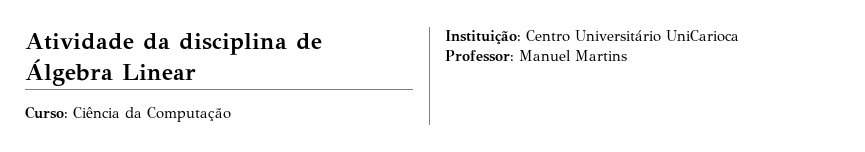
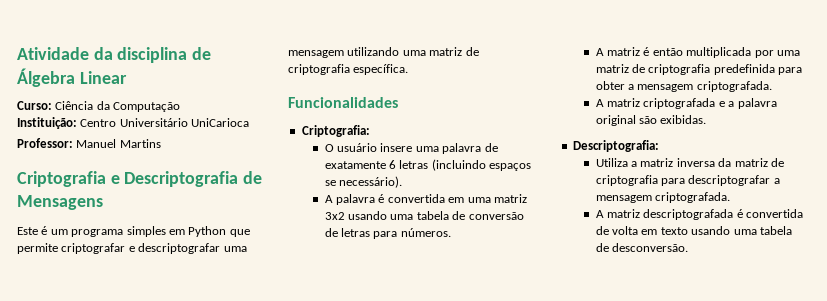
(627, 55) none -> [17,171,263,187] [17,195,103,210] [17,226,250,237] [17,243,247,254] [288,47,479,58] [288,64,409,75] [288,97,398,108] [301,125,370,137] [324,143,498,154] [324,159,532,171] [324,176,403,188] [324,194,527,205] [324,211,524,220] [324,228,451,239] [595,47,800,58] [595,64,803,75] [595,81,772,92] [595,98,777,109] [595,115,707,126] [572,140,659,152] [595,158,784,167] [595,175,780,186] [595,192,731,203] [595,209,804,220] [595,226,792,235] [595,243,689,252] // Criptografia e Descriptografia de Mensagens // Este é um programa simples em Python que permite criptografar e descriptografar uma mensagem utilizando uma matriz de criptografia específica. // Funcionalidades // Criptografia: // O usuário insere uma palavra de exatamente 6 letras (incluindo espaços se necessário). // A palavra é convertida em uma matriz 3x2 usando uma tabela de conversão de letras para números. // A matriz é então multiplicada por uma matriz de criptografia predefinida para obter a mensagem criptografada. // A matriz criptografada e a palavra original são exibidas. // Descriptografia: // Utiliza a matriz inversa da matriz de criptografia para descriptografar a mensagem criptografada. // A matriz descriptografada é convertida de volta em texto usando uma tabela de desconversão.

